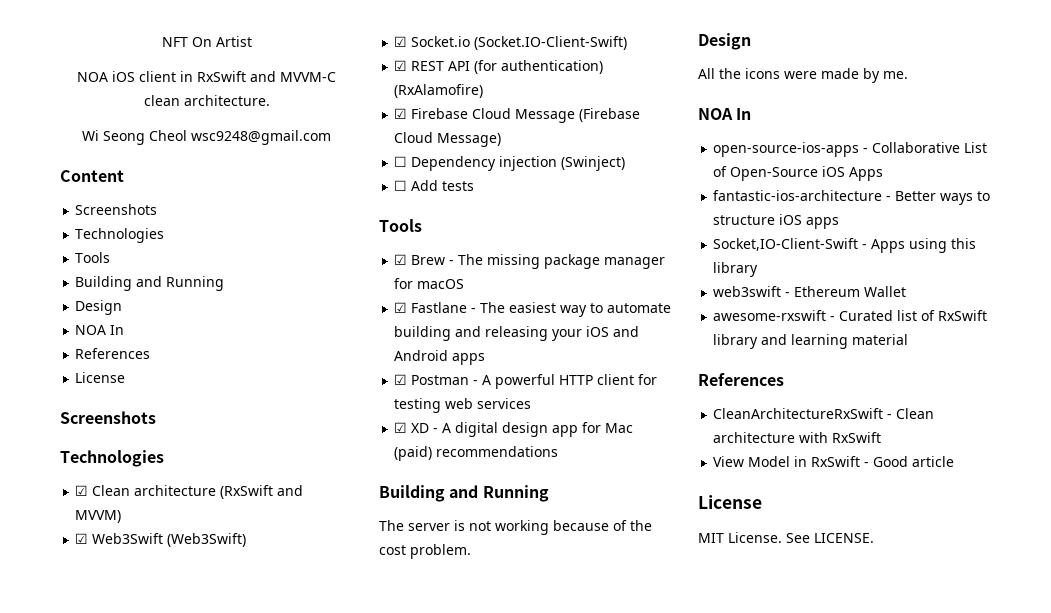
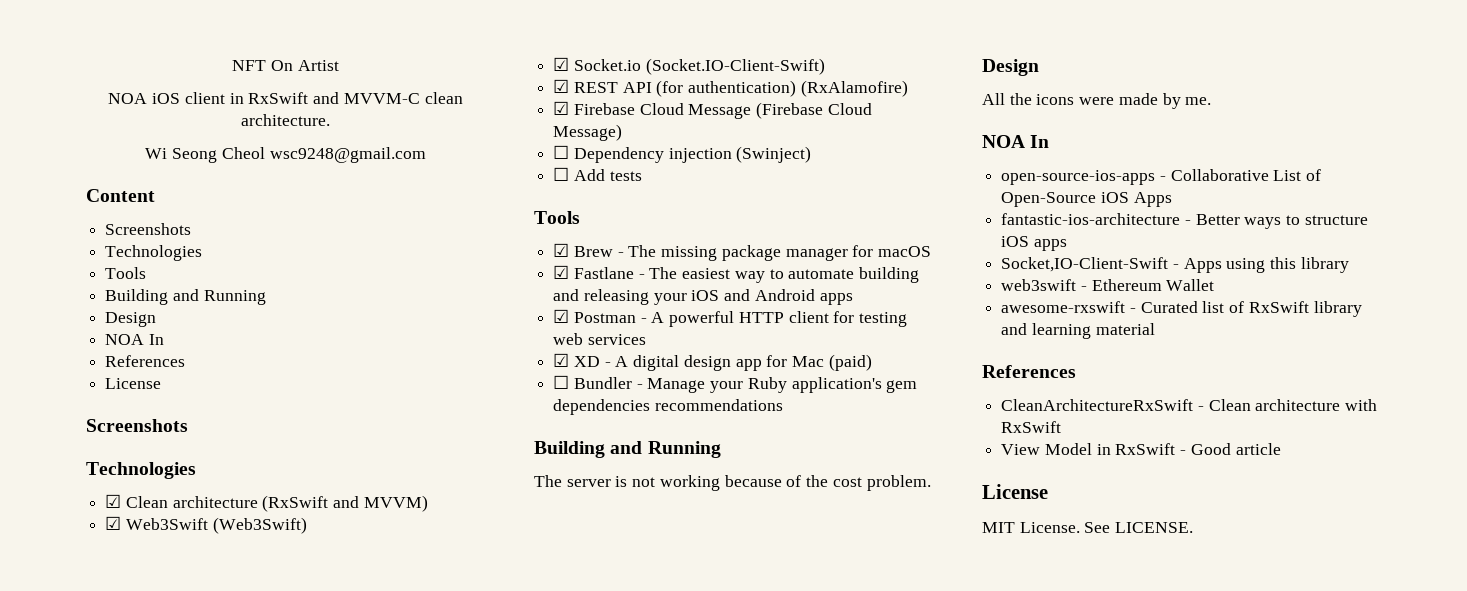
(433, 453) none -> [553,375,918,393] [553,399,651,415] // ☐ Bundler - Manage your Ruby application's gem dependencies

